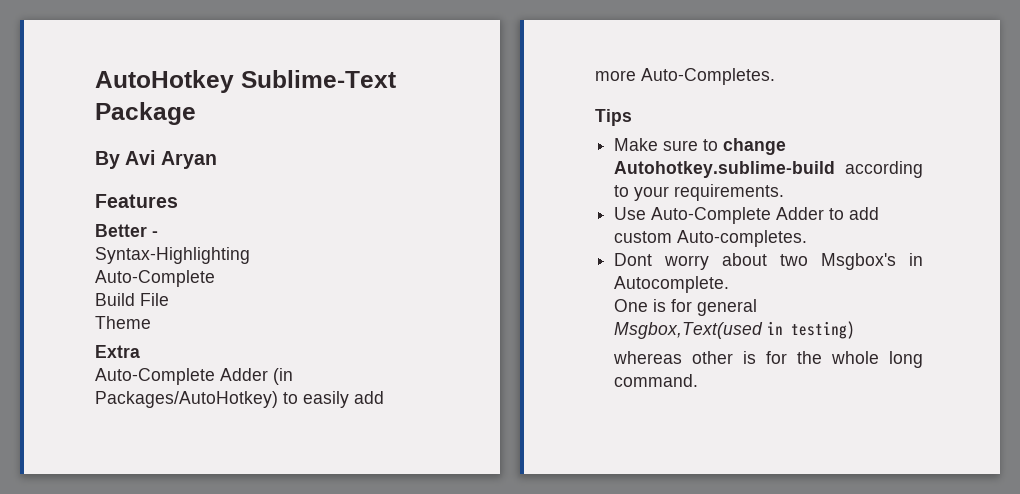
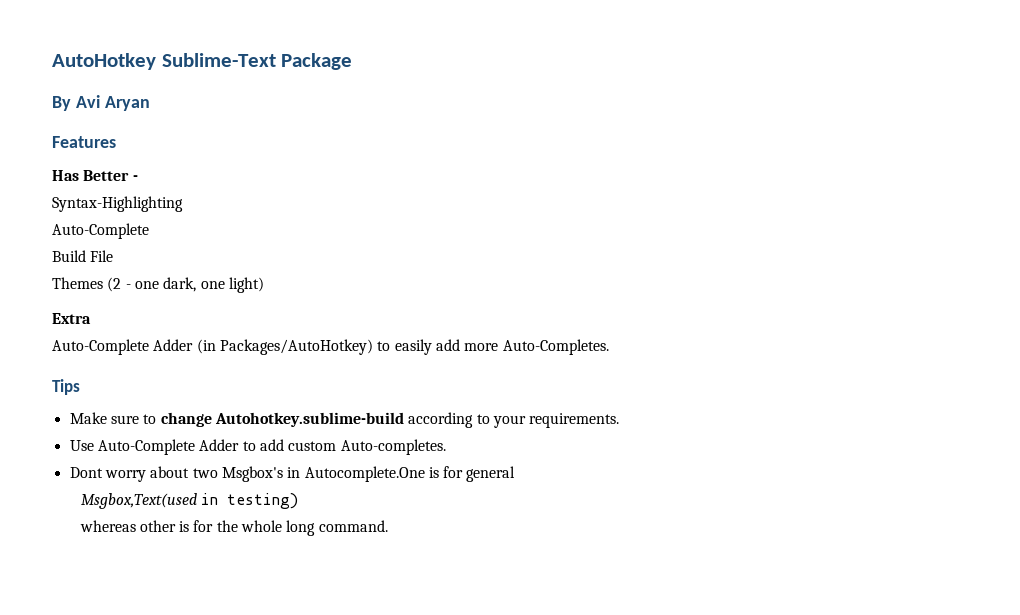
(178, 201) none -> [52,170,79,181] Has
[95,316,151,329] Theme -> [52,277,264,293] Themes (2 - one dark, one light)
[614,276,730,293] [614,299,649,312] Autocomplete. // One -> [304,466,425,482] Autocomplete.One

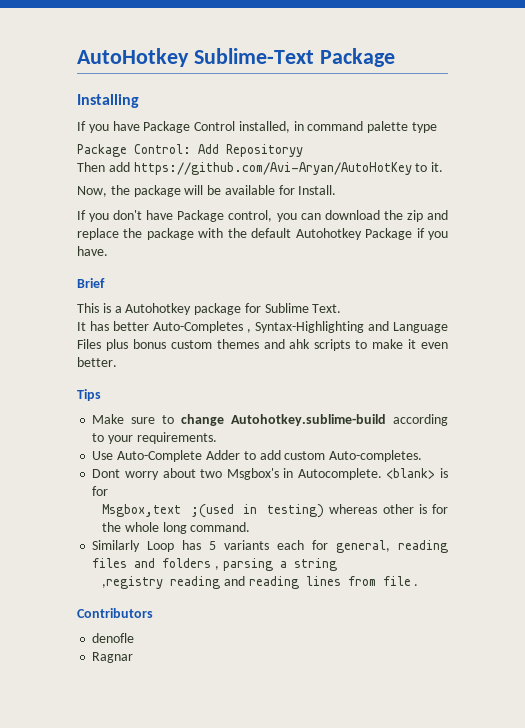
[52,95,150,111] [52,136,116,148] [52,170,138,181] [52,196,183,212] [52,223,149,239] [52,250,114,262] [52,277,264,293] [52,313,91,324] [52,339,609,355] By Avi Aryan // Features // Has Better - // Syntax-Highlighting // Auto-Complete // Build File // Themes (2 - one dark, one light) // Extra // Auto-Complete Adder (in Packages/AutoHotkey) to easily add more Auto-Completes. -> [77,94,139,108] [77,121,438,133] [77,144,303,157] [77,162,444,175] [77,185,337,197] [77,210,448,222] [77,228,449,240] [77,246,108,256] [77,278,105,288] [77,303,342,315] [77,321,448,333] [77,339,448,351] [77,357,117,367] Installing // If you have Package Control installed, in command palette type // Package Control: Add Repositoryy // Then add https://github.com/Avi-Aryan/AutoHotKey to it. // Now, the package will be available for Install. // If you don't have Package control, you can download the zip and replace the package with the default Autohotkey Package if you have. // Brief // This is a Autohotkey package for Sublime Text. // It has better Auto-Completes , Syntax-Highlighting and Language Files plus bonus custom themes and ahk scripts to make it even better.
[304,466,516,482] [80,493,197,509] Autocomplete.One is for general // Msgbox,Text(used -> [297,468,448,480] [92,486,109,496] [102,504,234,518] Autocomplete. <blank> is for // Msgbox,text ;(used
(298, 501) // -> (325, 511) none
(388, 526) none -> [92,540,448,553] [92,558,337,571] [102,576,419,589] [77,608,153,618] [92,633,135,643] [92,652,134,663] // Similarly Loop has 5 variants each for general, reading files and folders , parsing a string // ,registry reading and reading lines from file . // Contributors // denofle // Ragnar

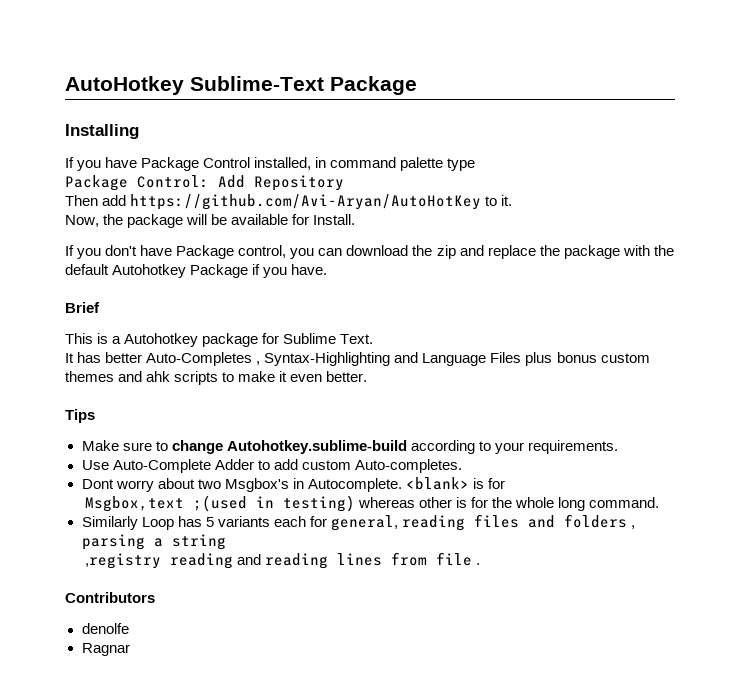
[226,144,303,157] Repositoryy -> [254,175,344,191] Repository
[92,633,135,643] denofle -> [81,623,129,634] denolfe

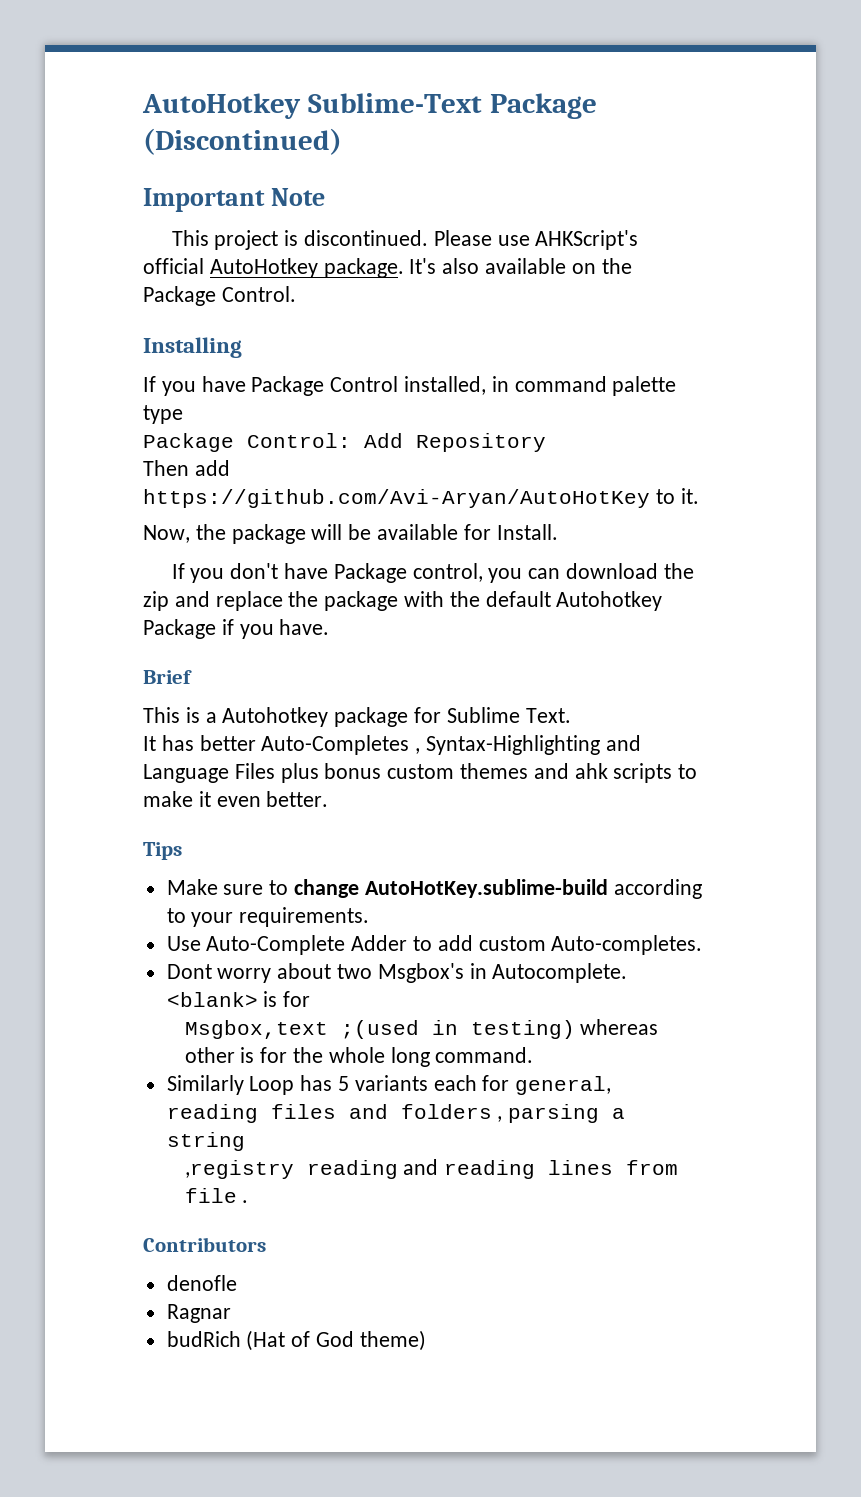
(417, 85) none -> [143,128,342,155] [143,188,326,212] [171,230,639,250] [143,258,632,278] [143,286,296,306] (Discontinued) // Important Note // This project is discontinued. Please use AHKScript's official AutoHotkey package. It's also available on the Package Control.
[226,440,407,454] Autohotkey.sublime-build -> [364,879,608,898] AutoHotKey.sublime-build
[81,623,129,634] denolfe -> [166,1275,237,1291] denofle
(130, 649) none -> [166,1330,426,1351] // budRich (Hat of God theme)

